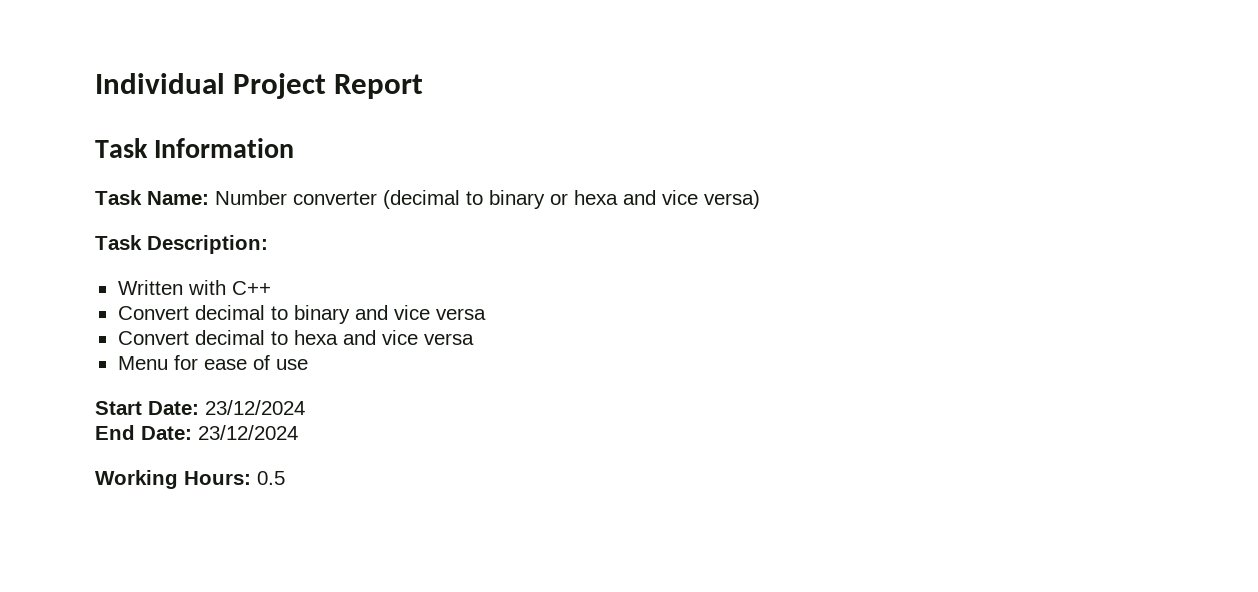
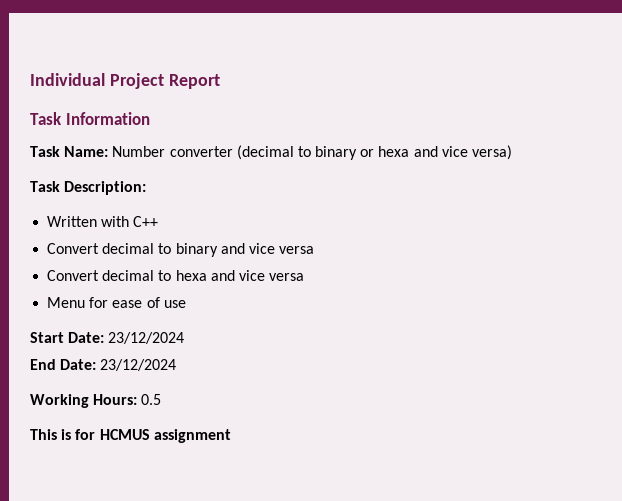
(285, 478) none -> [30,429,231,443] // This is for HCMUS assignment

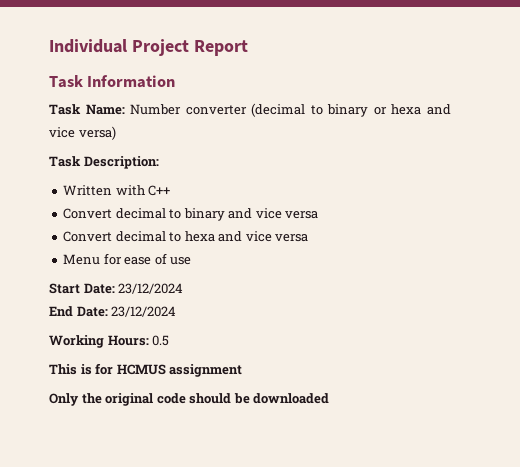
(231, 436) none -> [49,393,330,406] // Only the original code should be downloaded

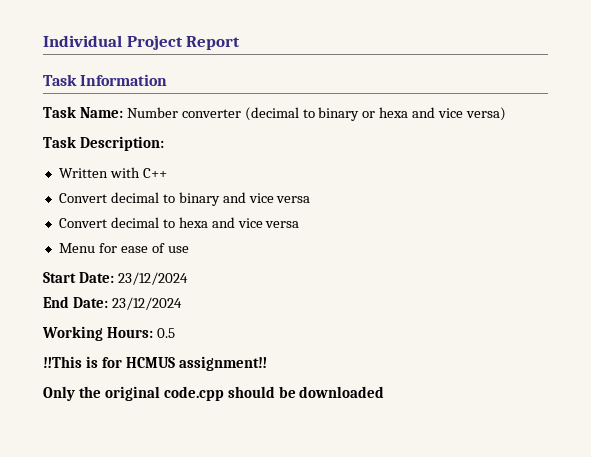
[49,364,77,375] This -> [43,356,82,368] ‼This
[169,364,243,377] assignment -> [178,356,267,371] assignment‼
[156,393,186,404] code -> [163,386,224,401] code.cpp

